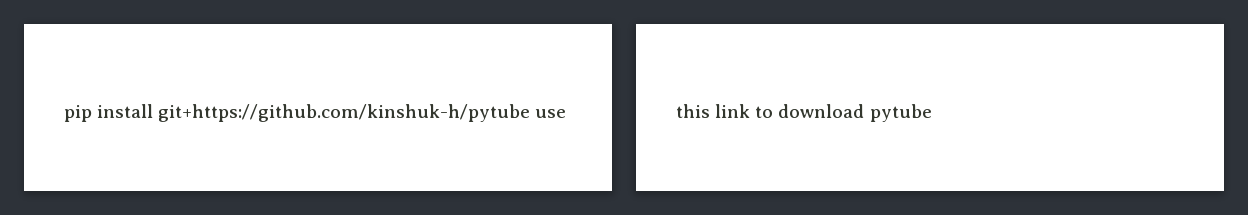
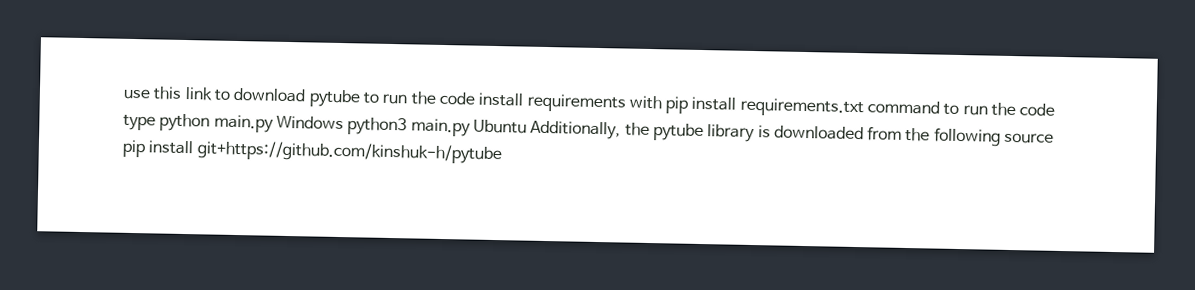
[64,104,531,122] pip install git+https://github.com/kinshuk-h/pytube -> (123, 94) none
(932, 113) none -> [362,91,1056,118] [123,113,1055,147] [122,139,502,165] to run the code install requirements with pip install requirements.txt command to run the code type python main.py Windows python3 main.py Ubuntu Additionally, the pytube library is downloaded from the following source pip install git+https://github.com/kinshuk-h/pytube

